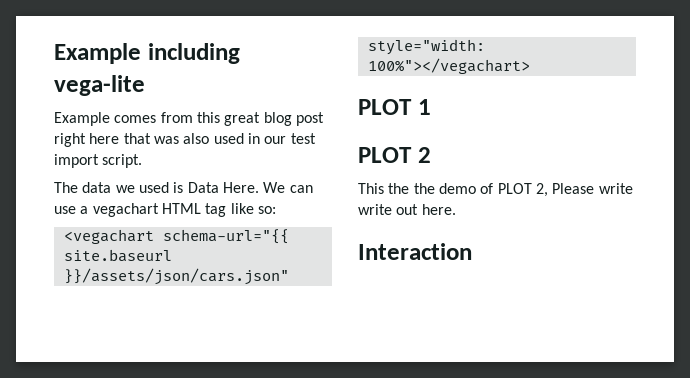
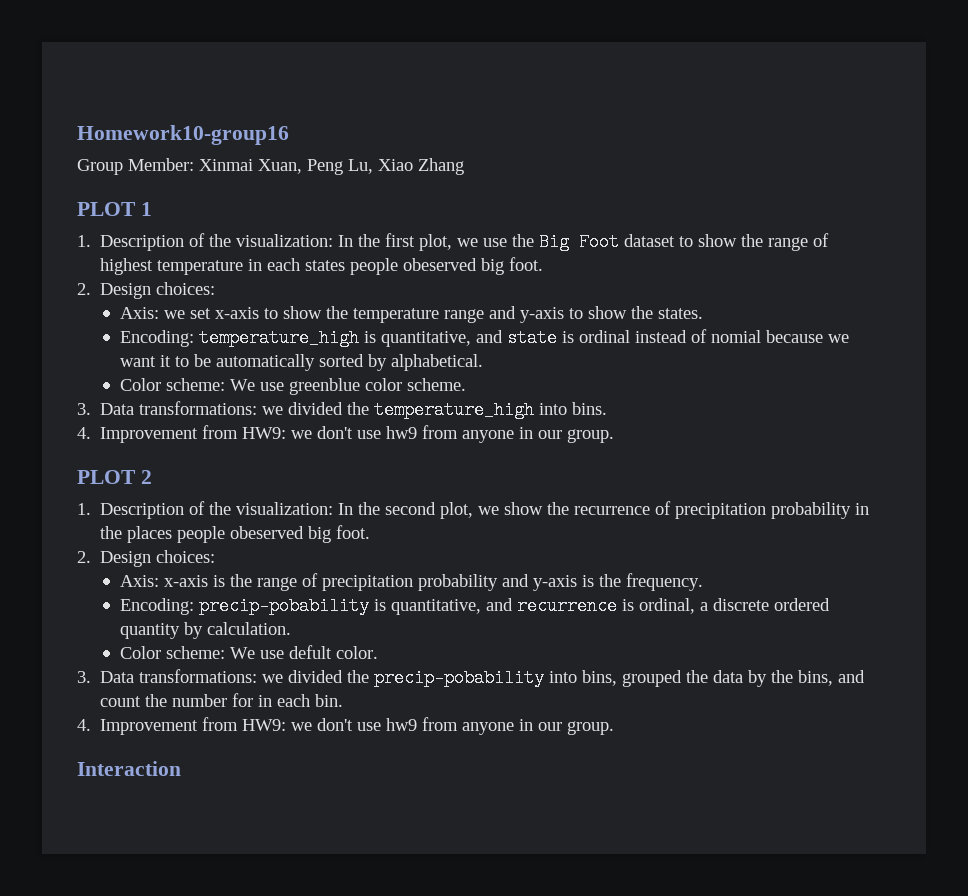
[54,43,240,64] [54,75,145,96] [54,112,324,126] [54,133,316,147] [54,154,143,168] [54,182,313,193] [54,203,276,217] [63,229,289,244] [63,249,172,262] [63,268,289,285] [367,39,485,55] [367,58,530,74] [358,99,431,115] [358,147,431,163] [358,183,633,197] [358,204,456,215] Example including vega-lite // Example comes from this great blog post right here that was also used in our test import script. // The data we used is Data Here. We can use a vegachart HTML tag like so: // <vegachart schema-url="{{ site.baseurl }}/assets/json/cars.json" style="width: 100%"></vegachart> // PLOT 1 // PLOT 2 // This the the demo of PLOT 2, Please write write out here. -> [77,125,289,145] [77,158,464,175] [77,202,152,216] [77,233,830,251] [100,257,544,275] [77,282,216,299] [119,306,703,323] [119,329,849,347] [119,354,483,371] [119,378,466,395] [77,401,608,419] [77,425,615,443] [77,470,152,484] [77,501,870,519] [100,525,371,543] [77,550,216,567] [119,573,703,591] [119,597,830,615] [119,622,291,639] [119,645,378,659] [77,669,866,687] [100,693,344,707] [77,717,615,735] Homework10-group16 // Group Member: Xinmai Xuan, Peng Lu, Xiao Zhang // PLOT 1 // 1. Description of the visualization: In the first plot, we use the Big Foot dataset to show the range of highest temperature in each states people obeserved big foot. // 2. Design choices: // Axis: we set x-axis to show the temperature range and y-axis to show the states. // Encoding: temperature_high is quantitative, and state is ordinal instead of nomial because we want it to be automatically sorted by alphabetical. // Color scheme: We use greenblue color scheme. // 3. Data transformations: we divided the temperature_high into bins. // 4. Improvement from HW9: we don't use hw9 from anyone in our group. // PLOT 2 // 1. Description of the visualization: In the second plot, we show the recurrence of precipitation probability in the places people obeserved big foot. // 2. Design choices: // Axis: x-axis is the range of precipitation probability and y-axis is the frequency. // Encoding: precip-pobability is quantitative, and recurrence is ordinal, a discrete ordered quantity by calculation. // Color scheme: We use defult color. // 3. Data transformations: we divided the precip-pobability into bins, grouped the data by the bins, and count the number for in each bin. // 4. Improvement from HW9: we don't use hw9 from anyone in our group.

